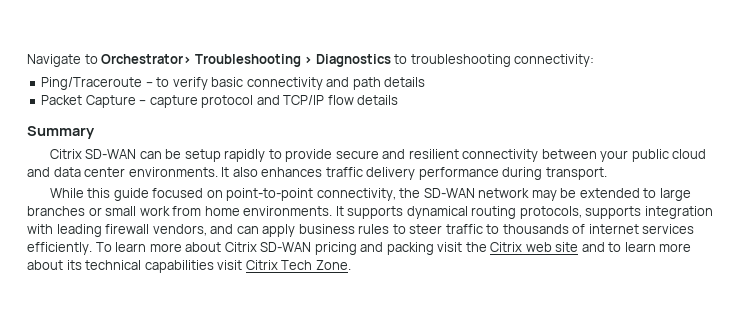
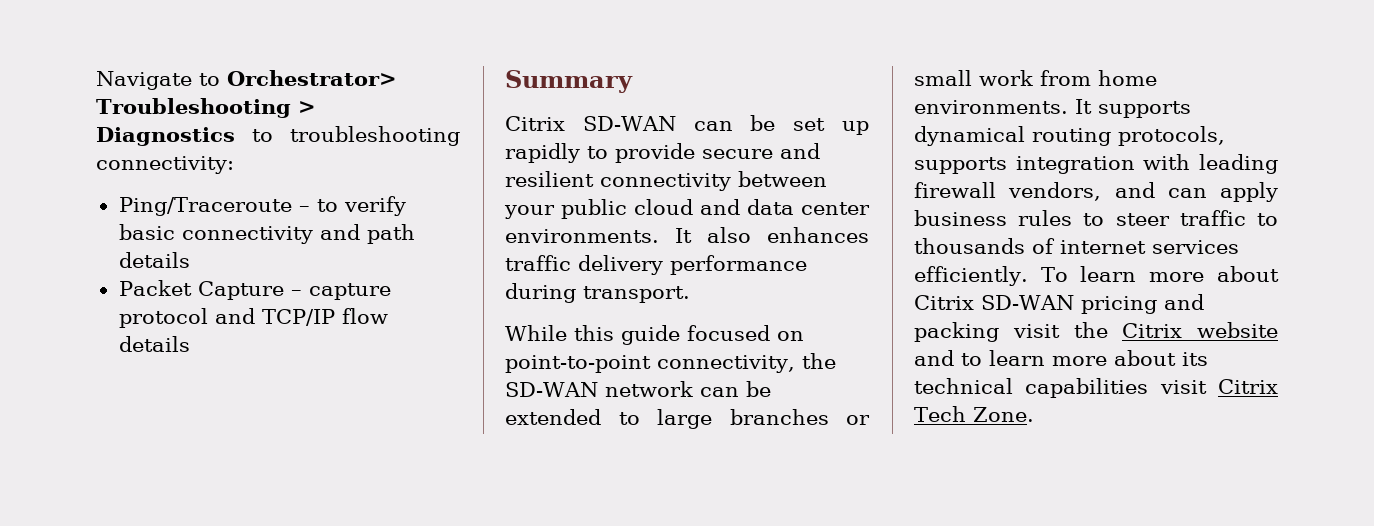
[184,149,221,162] setup -> [793,118,869,135] set up
[531,190,557,201] may -> [699,387,739,397] can
[525,242,579,252] web site -> [1197,322,1278,338] website

